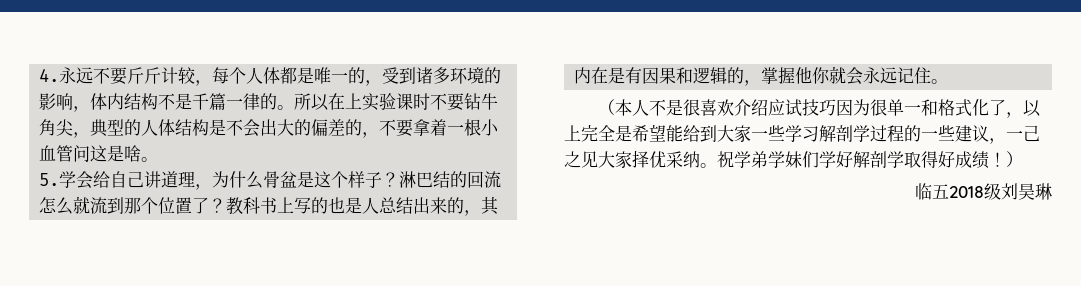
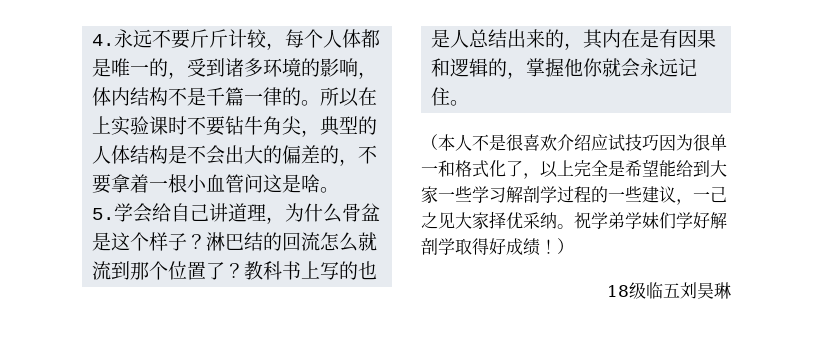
[915,183,1001,200] 临五2018级 -> [607,282,680,299] 18级临五

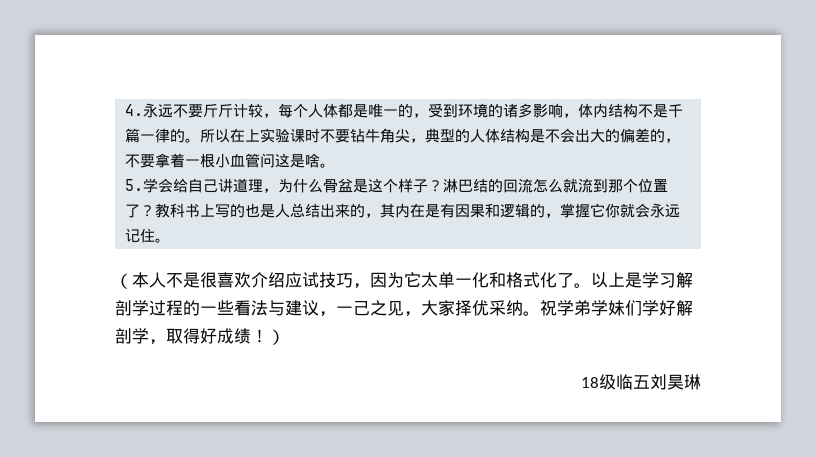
[225,58,321,77] 诸多环境的 -> [458,103,534,118] 环境的诸多
[564,58,584,77] 他 -> [590,203,606,217] 它
[659,134,727,151] [421,159,727,179] [421,186,472,204] 因为很单一和格式化了，以上完全是希望能给到大家一些 -> [353,272,642,289] ，因为它太单一化和格式化了。以上是
(642, 194) none -> [234,300,285,316] 看法与
(455, 220) none -> [404,311,421,317] ，
(455, 246) none -> [149,339,166,345] ，

